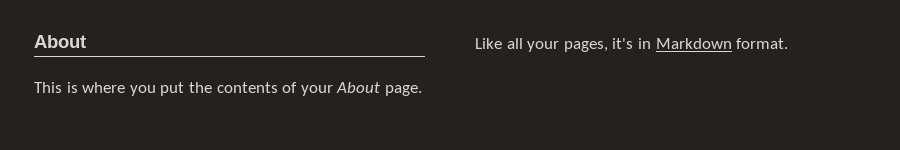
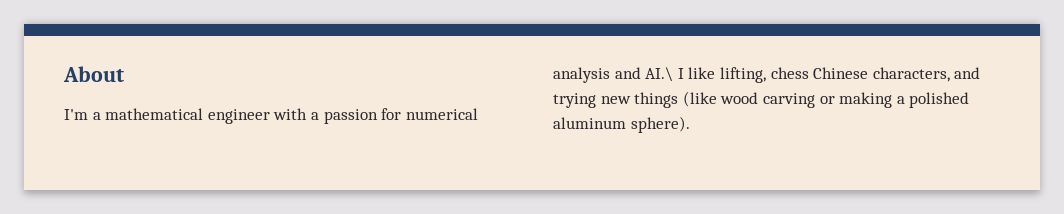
[34,82,422,96] [475,38,789,52] This is where you put the contents of your About page. Like all your pages, it's in Markdown format. -> [64,108,478,124] [553,67,981,83] [553,91,970,108] [553,116,690,133] I'm a mathematical engineer with a passion for numerical analysis and AI.\ I like lifting, chess Chinese characters, and trying new things (like wood carving or making a polished aluminum sphere).

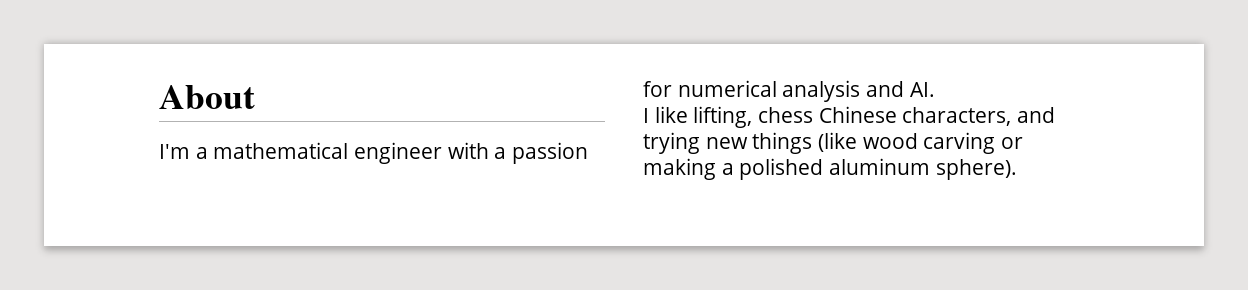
[645,67,674,82] AI.\ -> [909,82,935,97] AI. //

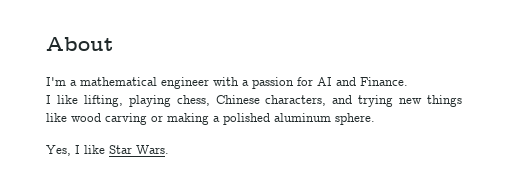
[677,80,935,102] numerical analysis and AI. -> [317,77,408,86] AI and Finance.
[758,107,814,123] chess -> [128,95,210,107] playing chess,
[818,132,858,152] (like -> [46,113,67,122] like
[935,159,1017,180] sphere). -> [335,113,375,125] [46,145,169,156] sphere. // Yes, I like Star Wars.

